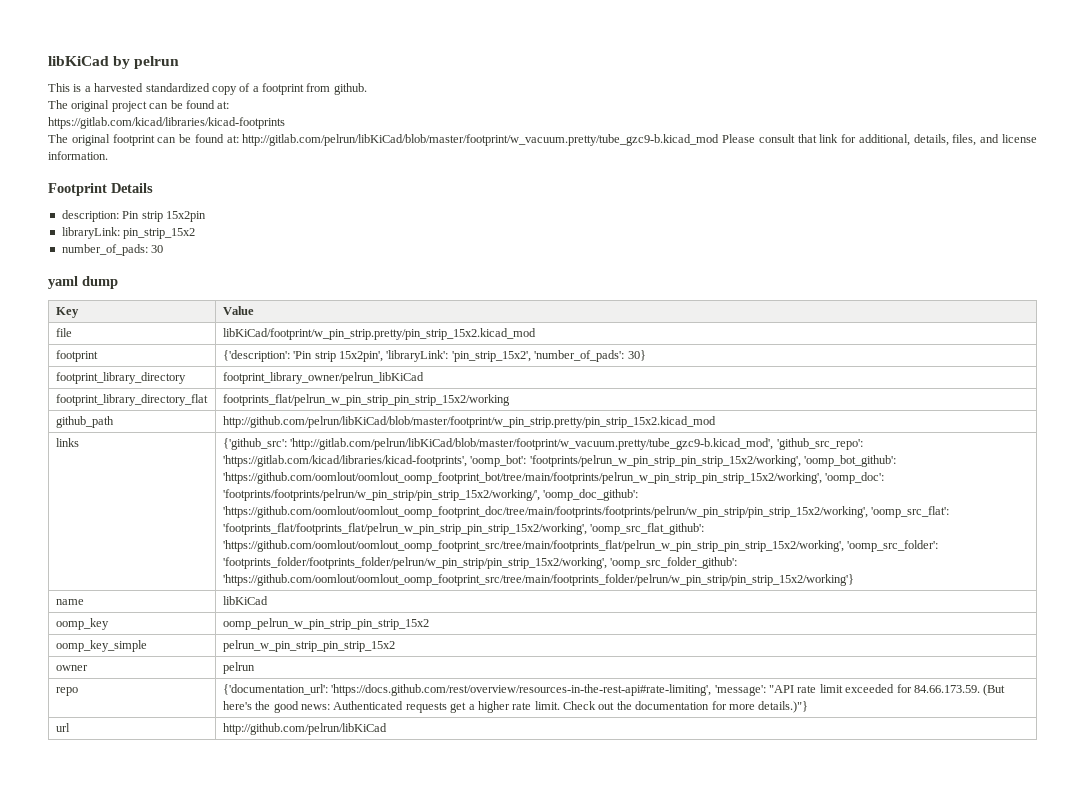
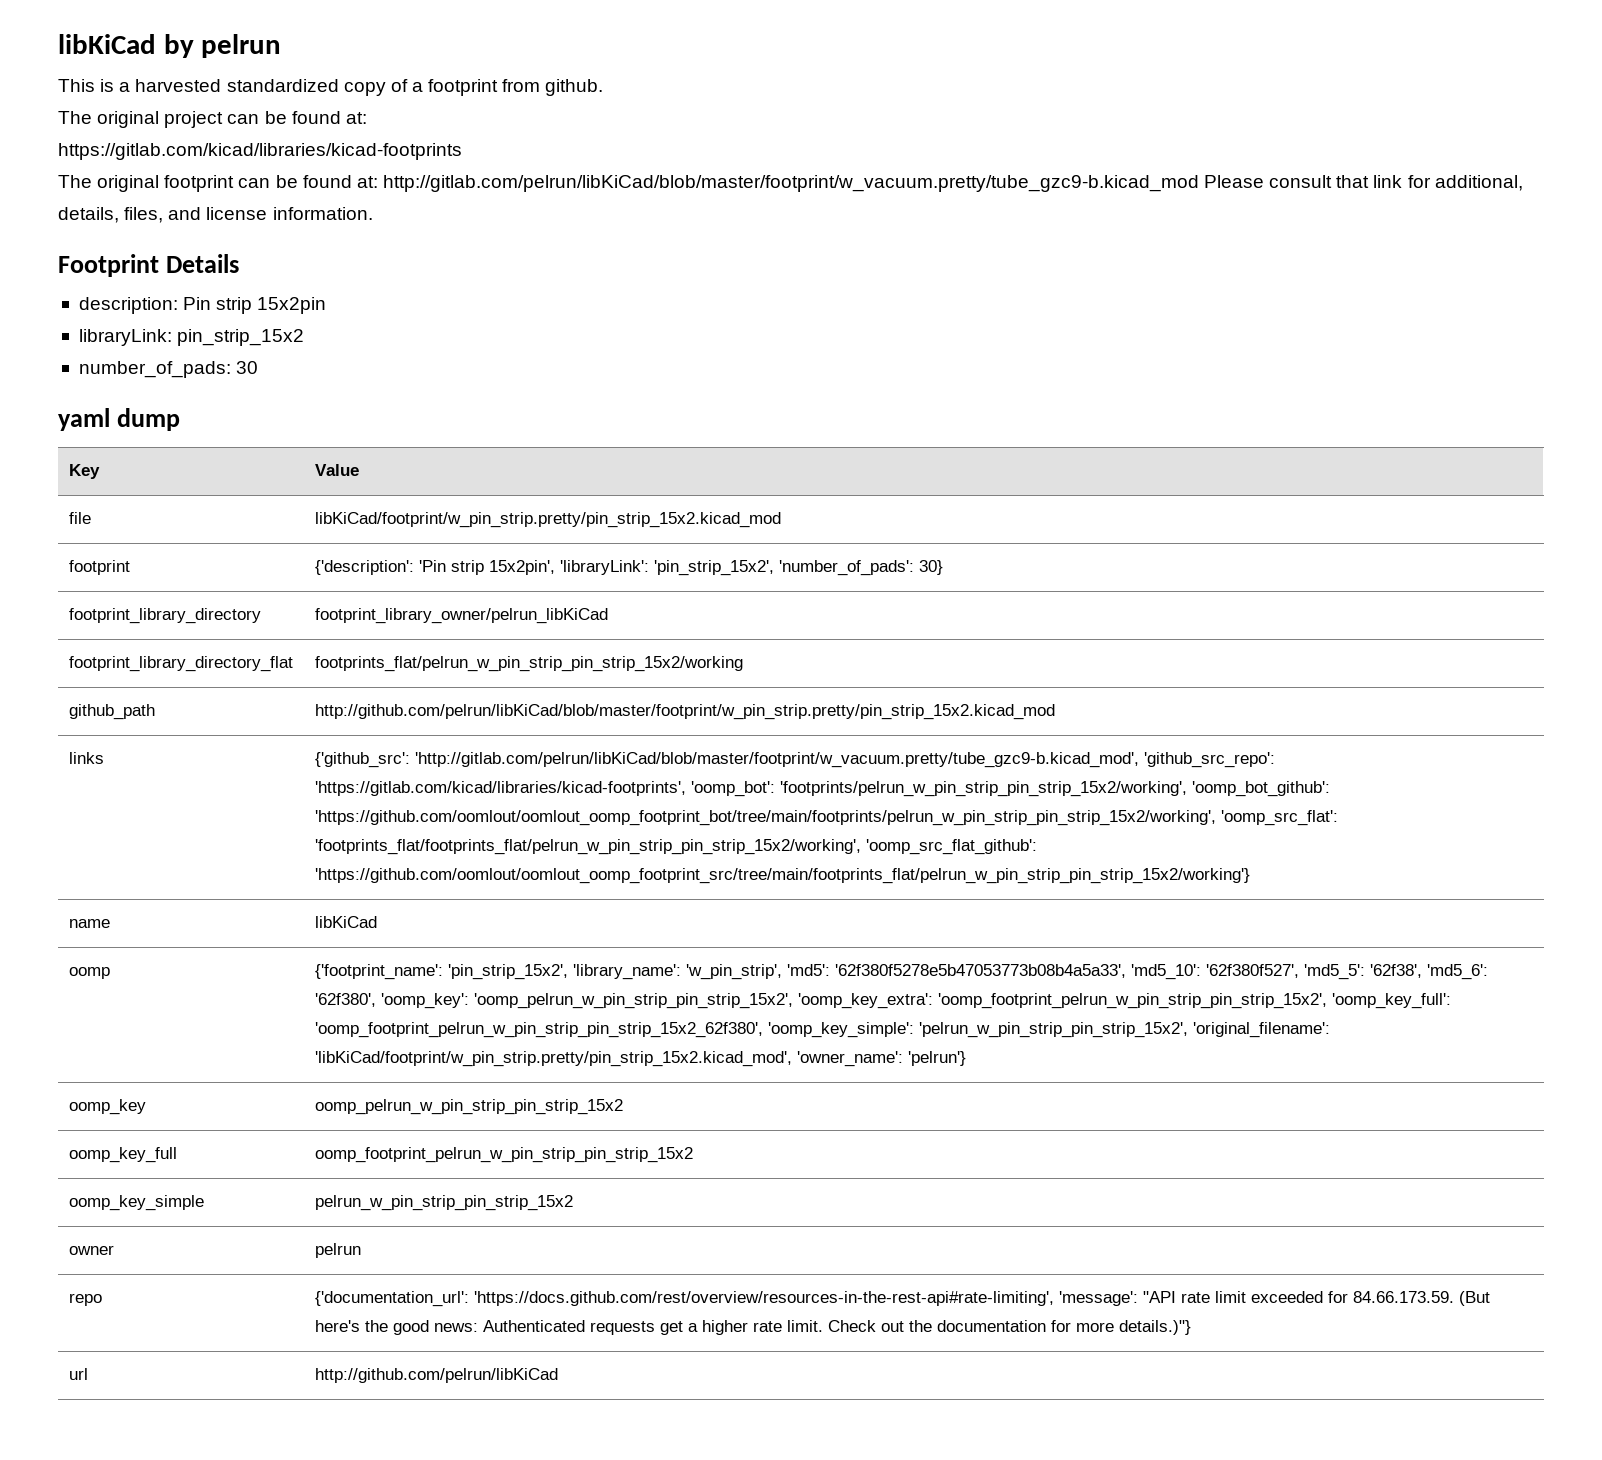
[825,472,885,484] [222,489,639,501] [222,506,950,518] [222,523,705,535] [222,540,939,552] [222,557,738,569] [222,574,854,586] [55,599,84,605] [222,596,268,605] 'oomp_doc': 'footprints/footprints/pelrun/w_pin_strip/pin_strip_15x2/working/', 'oomp_doc_github': 'https://github.com/oomlout/oomlout_oomp_footprint_doc/tree/main/footprints/footprints/pelrun/w_pin_strip/pin_strip_15x2/working', 'oomp_src_flat': 'footprints_flat/footprints_flat/pelrun_w_pin_strip_pin_strip_15x2/working', 'oomp_src_flat_github': 'https://github.com/oomlout/oomlout_oomp_footprint_src/tree/main/footprints_flat/pelrun_w_pin_strip_pin_strip_15x2/working', 'oomp_src_folder': 'footprints_folder/footprints_folder/pelrun/w_pin_strip/pin_strip_15x2/working', 'oomp_src_folder_github': 'https://github.com/oomlout/oomlout_oomp_footprint_src/tree/main/footprints_folder/pelrun/w_pin_strip/pin_strip_15x2/working'} // name | libKiCad -> [1220,810,1338,826] [314,839,1037,855] [314,868,1250,884] [68,919,110,928] [314,916,377,928] [68,967,110,979] [314,964,1488,980] [314,993,1451,1009] [314,1022,1330,1038] [314,1051,966,1067] 'oomp_src_flat': 'footprints_flat/footprints_flat/pelrun_w_pin_strip_pin_strip_15x2/working', 'oomp_src_flat_github': 'https://github.com/oomlout/oomlout_oomp_footprint_src/tree/main/footprints_flat/pelrun_w_pin_strip_pin_strip_15x2/working'} // name | libKiCad // oomp | {'footprint_name': 'pin_strip_15x2', 'library_name': 'w_pin_strip', 'md5': '62f380f5278e5b47053773b08b4a5a33', 'md5_10': '62f380f527', 'md5_5': '62f38', 'md5_6': '62f380', 'oomp_key': 'oomp_pelrun_w_pin_strip_pin_strip_15x2', 'oomp_key_extra': 'oomp_footprint_pelrun_w_pin_strip_pin_strip_15x2', 'oomp_key_full': 'oomp_footprint_pelrun_w_pin_strip_pin_strip_15x2_62f380', 'oomp_key_simple': 'pelrun_w_pin_strip_pin_strip_15x2', 'original_filename': 'libKiCad/footprint/w_pin_strip.pretty/pin_strip_15x2.kicad_mod', 'owner_name': 'pelrun'}
(429, 624) none -> [68,1147,177,1163] [314,1147,693,1163] // oomp_key_full | oomp_footprint_pelrun_w_pin_strip_pin_strip_15x2

